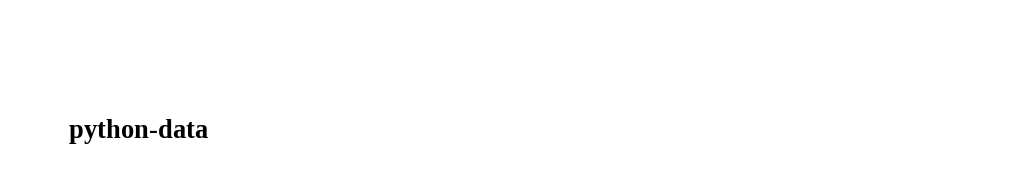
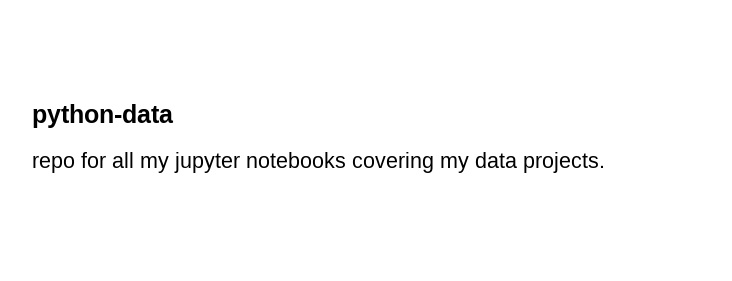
(208, 131) none -> [32,152,605,173] // repo for all my jupyter notebooks covering my data projects.

